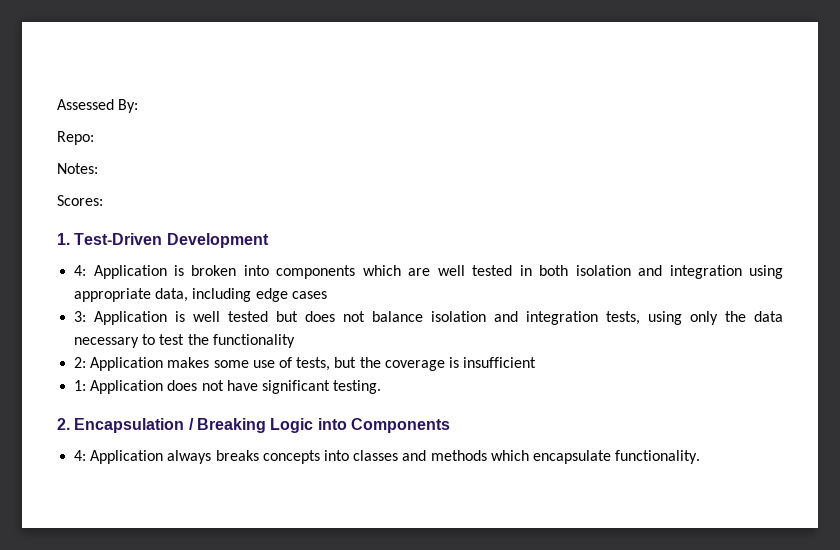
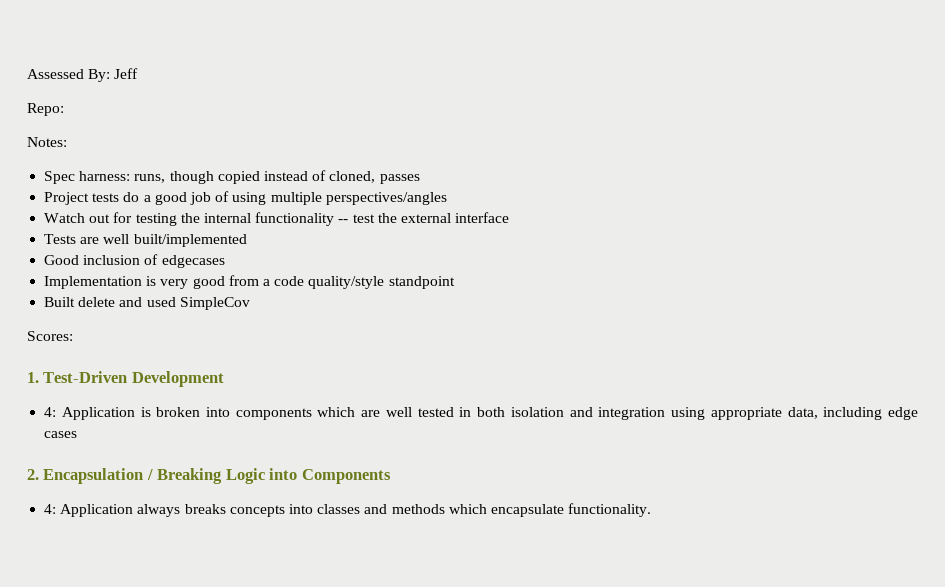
(139, 106) none -> [114,68,139,79] Jeff
(98, 168) none -> [44,170,420,184] [44,191,447,205] [44,212,510,226] [44,234,247,247] [44,254,225,268] [44,275,455,289] [44,297,250,310] // Spec harness: runs, though copied instead of cloned, passes // Project tests do a good job of using multiple perspectives/angles // Watch out for testing the internal functionality -- test the external interface // Tests are well built/implemented // Good inclusion of edgecases // Implementation is very good from a code quality/style standpoint // Built delete and used SimpleCov
[74,311,784,325] [74,334,295,348] [74,357,537,371] [74,380,382,394] // 3: Application is well tested but does not balance isolation and integration tests, using only the data necessary to test the functionality // 2: Application makes some use of tests, but the coverage is insufficient // 1: Application does not have significant testing. -> (78, 434) none

